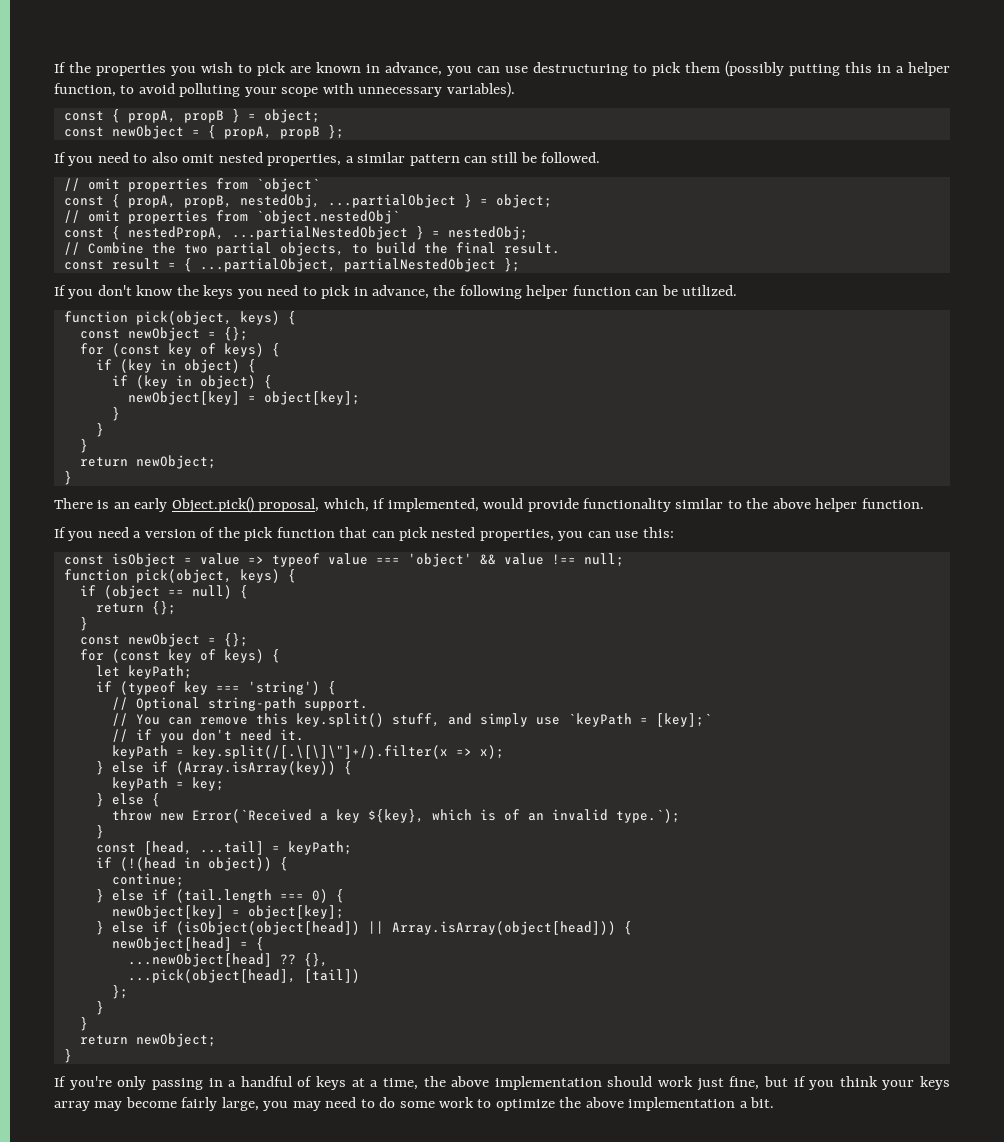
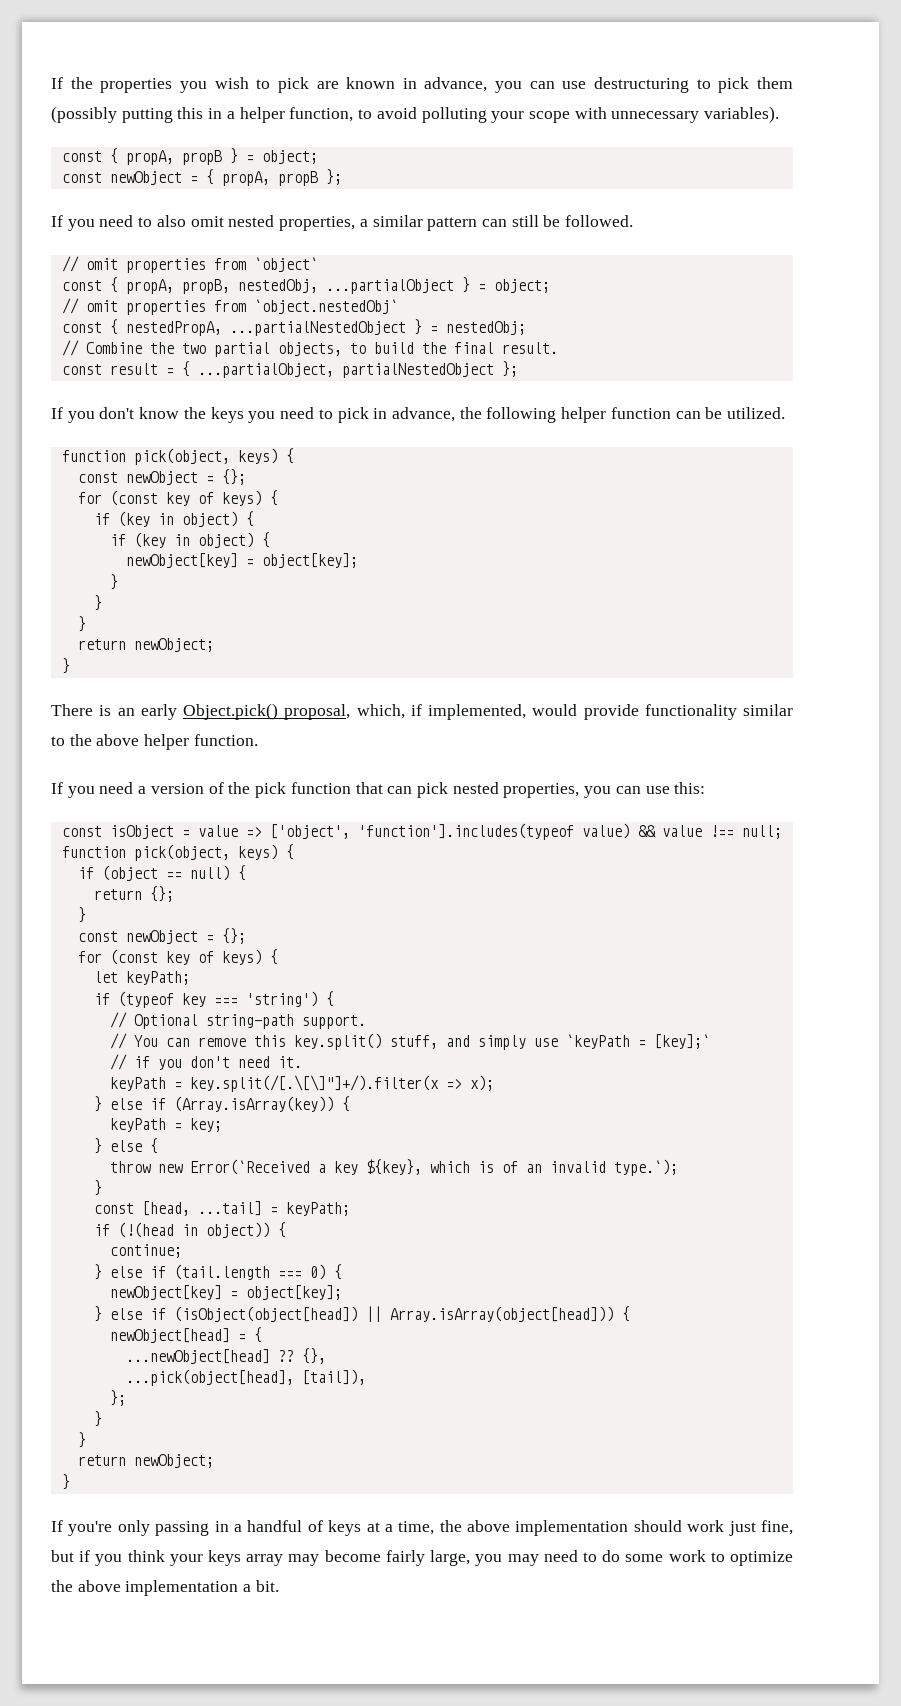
[271,553,472,567] typeof value === 'object' -> [269,823,630,840] ['object', 'function'].includes(typeof value)
[191,745,448,759] key.split(/[.\[\]\"]+/).filter(x -> [189,1075,439,1092] key.split(/[.\[\]"]+/).filter(x
[303,969,360,983] [tail]) -> [301,1369,366,1385] [tail]),

